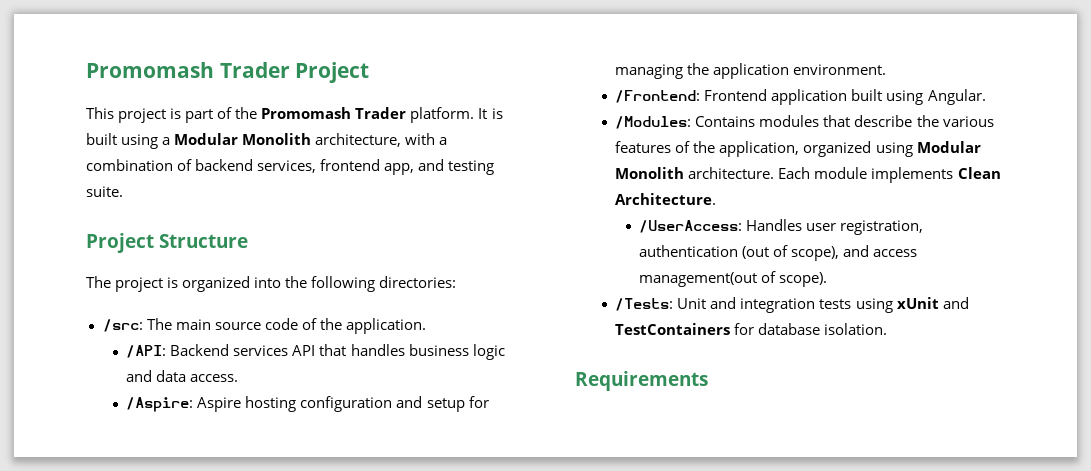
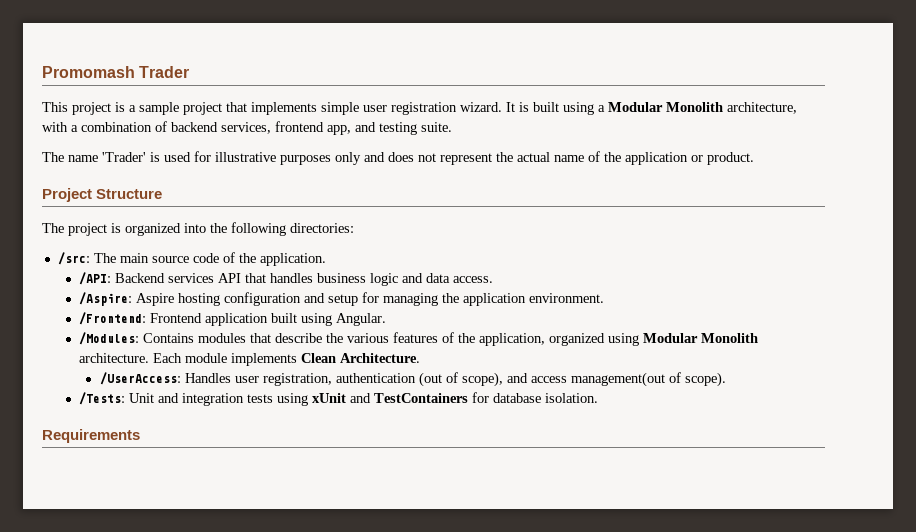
[86,62,370,83] Promomash Trader Project -> [42,66,190,78] Promomash Trader
[185,107,475,123] part of the Promomash Trader platform. -> [129,102,502,115] a sample project that implements simple user registration wizard.
(123, 191) none -> [42,151,754,165] // The name 'Trader' is used for illustrative purposes only and does not represent the actual name of the application or product.

